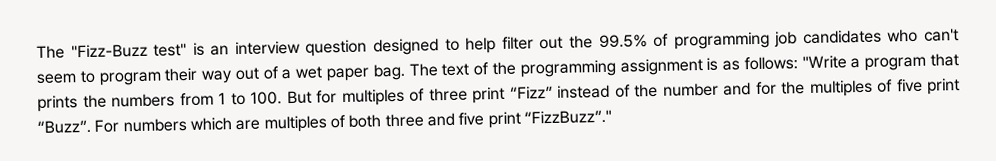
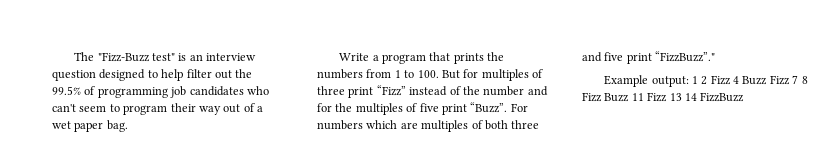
[408,55,847,78] The text of the programming assignment is as follows: "Write -> [339,53,370,61] // Write
(612, 117) none -> [604,75,808,87] [582,92,745,102] // Example output: 1 2 Fizz 4 Buzz Fizz 7 8 Fizz Buzz 11 Fizz 13 14 FizzBuzz

